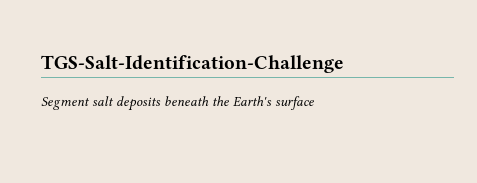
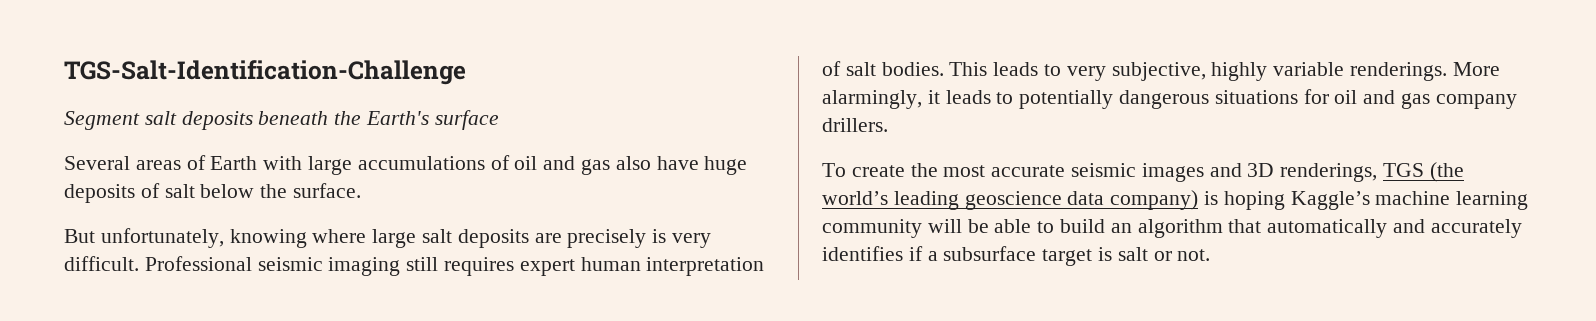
(314, 103) none -> [64,155,748,175] [64,183,362,203] [64,228,712,248] [64,256,765,276] [822,61,1500,81] [822,89,1517,109] [822,118,888,132] [822,162,1464,182] [822,190,1529,210] [822,219,1522,238] [822,246,1211,266] // Several areas of Earth with large accumulations of oil and gas also have huge deposits of salt below the surface. // But unfortunately, knowing where large salt deposits are precisely is very difficult. Professional seismic imaging still requires expert human interpretation of salt bodies. This leads to very subjective, highly variable renderings. More alarmingly, it leads to potentially dangerous situations for oil and gas company drillers. // To create the most accurate seismic images and 3D renderings, TGS (the world’s leading geoscience data company) is hoping Kaggle’s machine learning community will be able to build an algorithm that automatically and accurately identifies if a subsurface target is salt or not.

